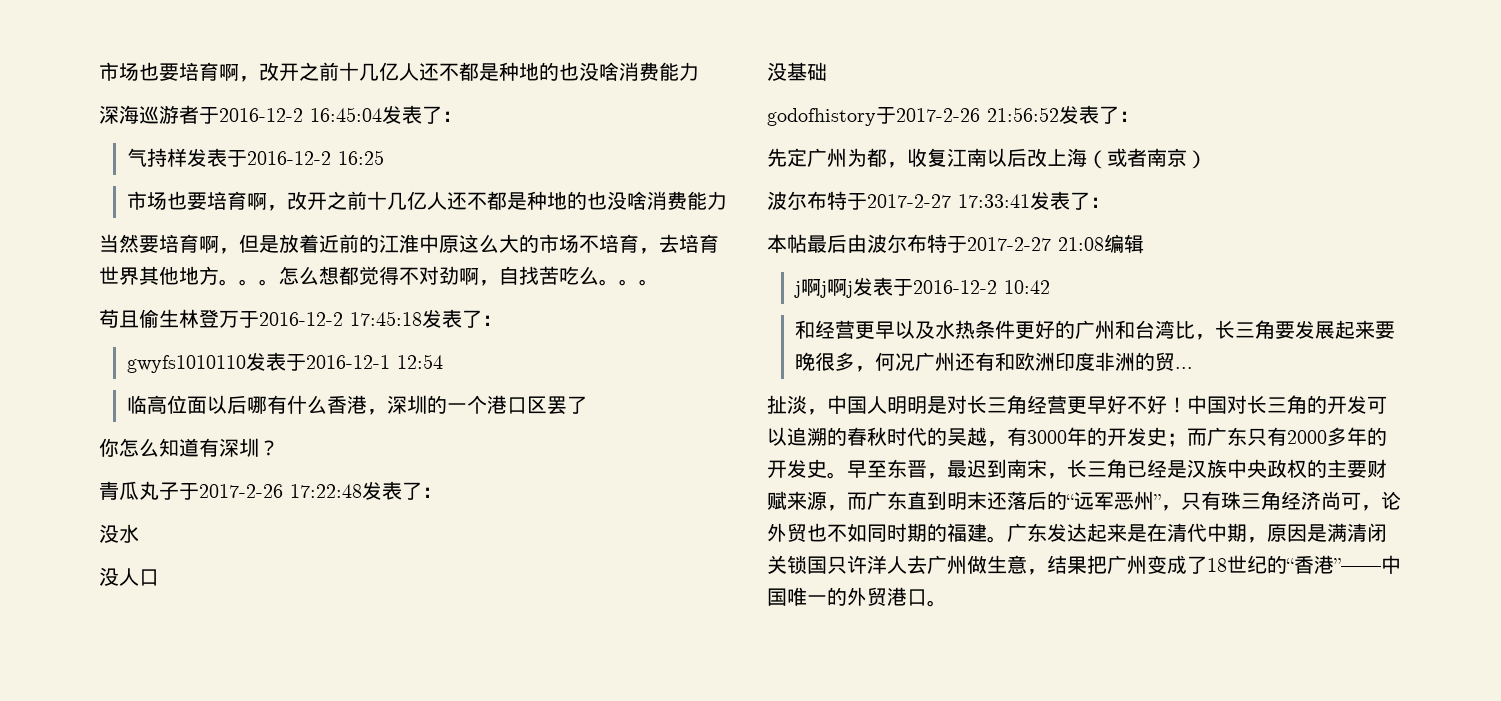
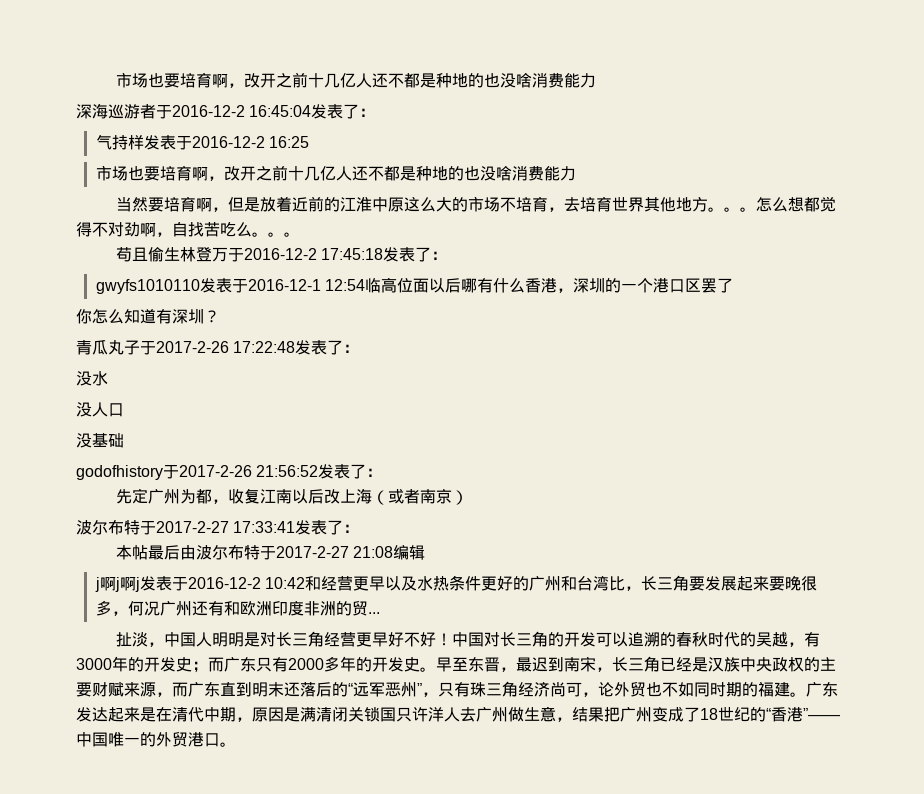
(443, 361) // -> (365, 285) none
(1050, 287) // -> (305, 583) none

